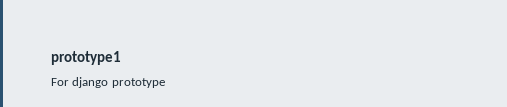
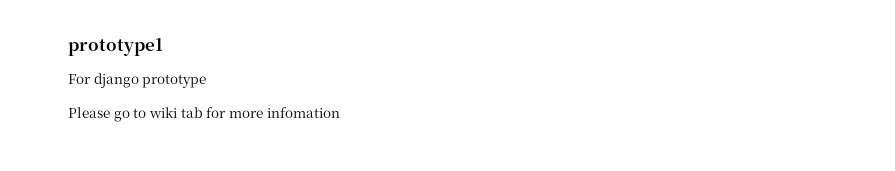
(165, 83) none -> [68,107,340,122] // Please go to wiki tab for more infomation

